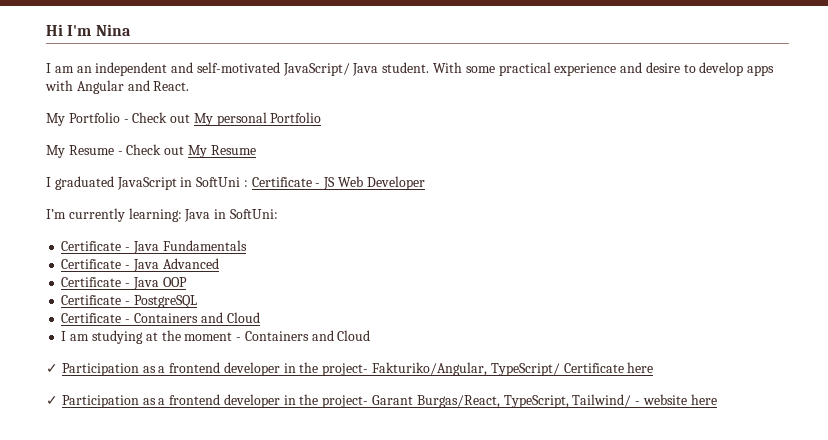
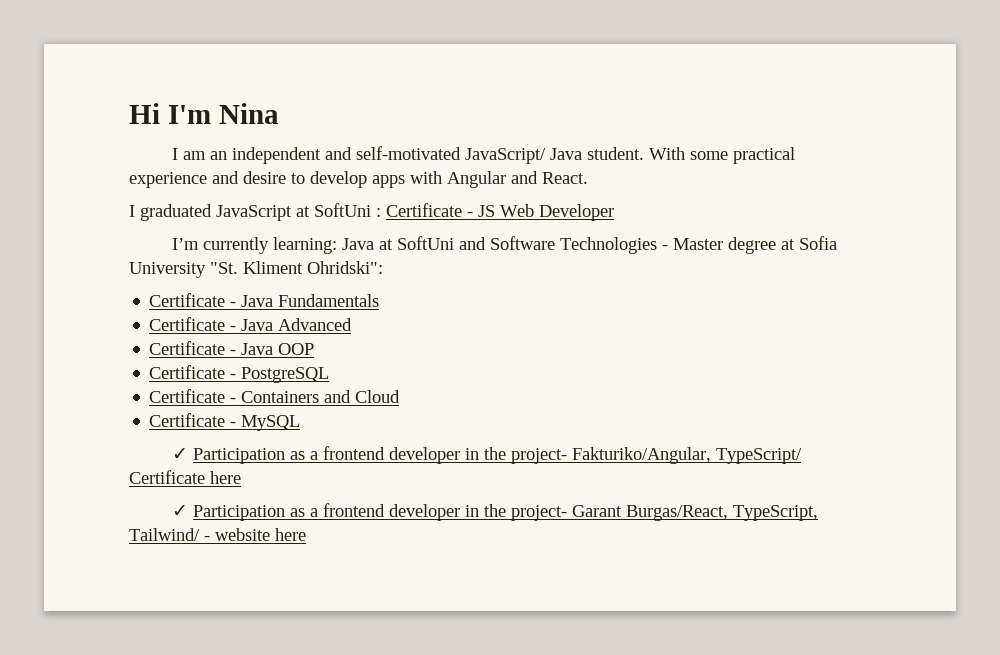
[46,112,322,126] [46,144,256,158] // My Portfolio - Check out My personal Portfolio // My Resume - Check out My Resume -> (588, 178) none
[180,177,193,187] in -> [296,206,310,217] at
[214,209,278,219] in SoftUni: -> [379,236,838,254] [129,261,383,278] at SoftUni and Software Technologies - Master degree at Sofia University "St. Kliment Ohridski":
[61,330,371,344] I am studying at the moment - Containers and Cloud -> [149,413,301,431] Certificate - MySQL

